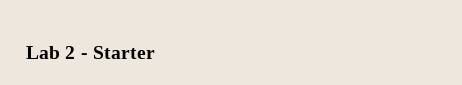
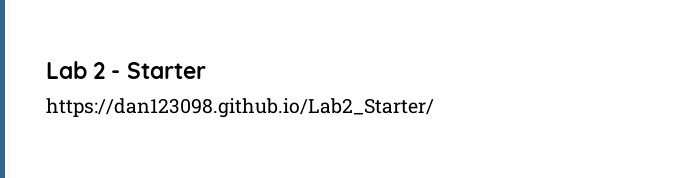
(155, 52) none -> [46,98,434,118] // https://dan123098.github.io/Lab2_Starter/

